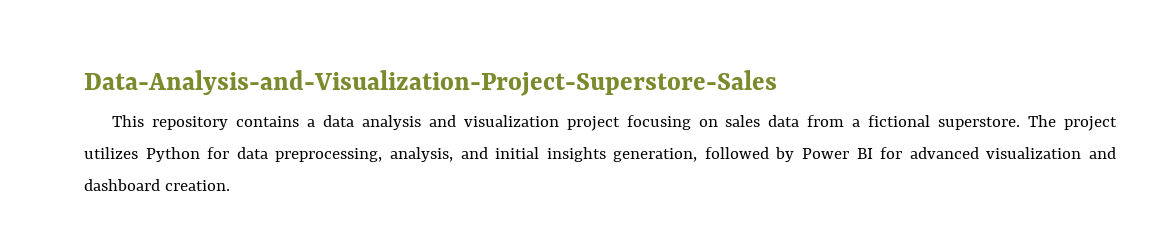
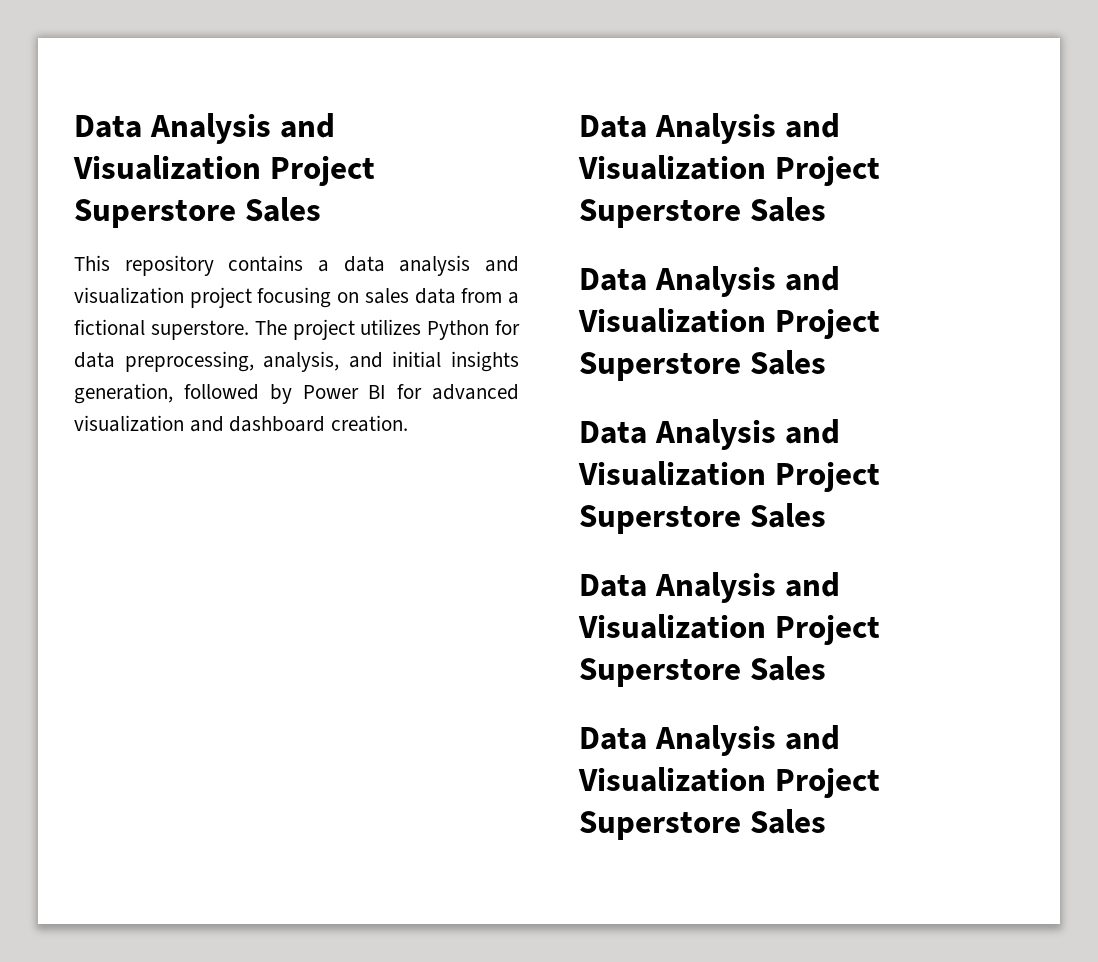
[84,70,777,96] Data-Analysis-and-Visualization-Project-Superstore-Sales -> [74,113,335,144] [73,155,375,186] [74,197,321,228] Data Analysis and Visualization Project Superstore Sales
(230, 185) none -> [579,113,840,144] [578,155,880,186] [579,197,826,228] [579,266,840,297] [578,308,880,339] [579,350,826,381] [579,419,840,450] [578,461,880,492] [579,503,826,534] [579,572,840,603] [578,614,880,645] [579,656,826,687] [579,725,840,756] [578,767,880,798] [579,809,826,840] // Data Analysis and Visualization Project Superstore Sales // Data Analysis and Visualization Project Superstore Sales // Data Analysis and Visualization Project Superstore Sales // Data Analysis and Visualization Project Superstore Sales // Data Analysis and Visualization Project Superstore Sales

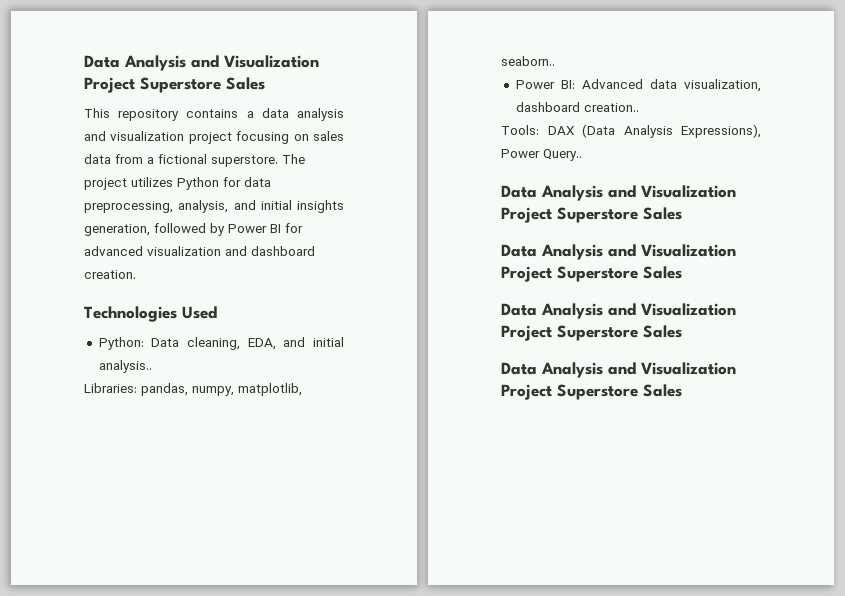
[579,113,840,144] [578,155,880,186] [579,197,826,228] Data Analysis and Visualization Project Superstore Sales -> [84,306,217,322] [98,337,344,350] [98,360,152,373] [84,383,302,396] [501,56,555,66] [515,79,761,92] [515,102,639,112] [501,124,761,138] [501,149,582,161] Technologies Used // Python: Data cleaning, EDA, and initial analysis.. // Libraries: pandas, numpy, matplotlib, seaborn.. // Power BI: Advanced data visualization, dashboard creation.. // Tools: DAX (Data Analysis Expressions), Power Query..

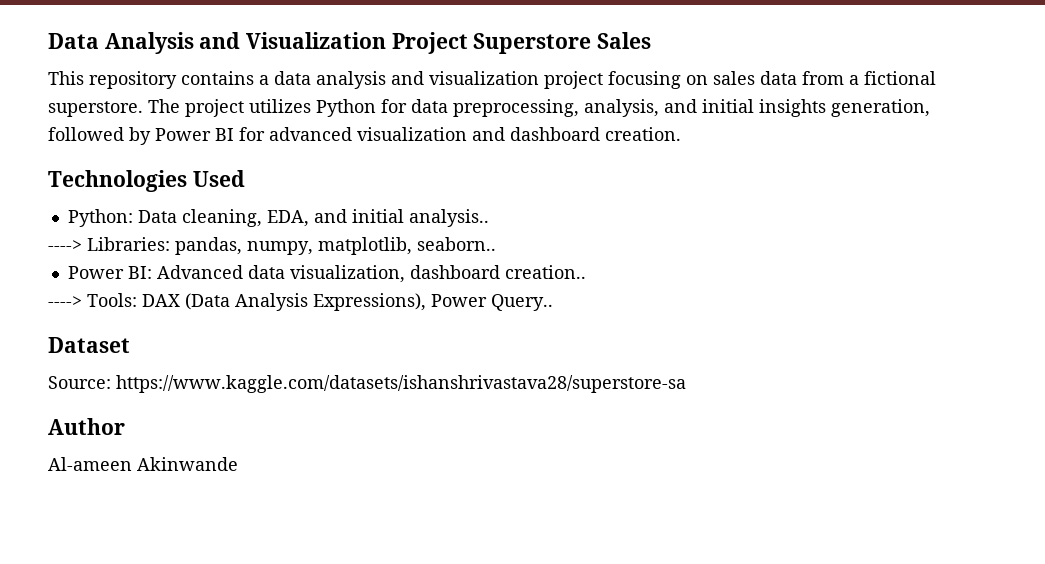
(152, 366) none -> [48,240,82,251] ---->
(639, 107) none -> [48,296,82,307] ---->
[501,185,736,201] [501,207,682,223] [501,244,736,260] [501,266,682,282] [501,303,736,319] [501,325,682,341] [501,362,736,378] [501,384,682,400] Data Analysis and Visualization Project Superstore Sales // Data Analysis and Visualization Project Superstore Sales // Data Analysis and Visualization Project Superstore Sales // Data Analysis and Visualization Project Superstore Sales -> [48,337,130,353] [48,375,686,393] [48,418,125,435] [48,457,238,471] Dataset // Source: https://www.kaggle.com/datasets/ishanshrivastava28/superstore-sa // Author // Al-ameen Akinwande

